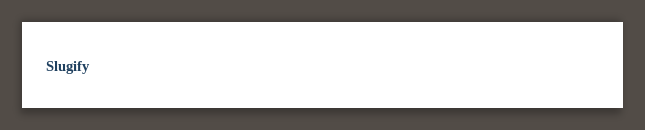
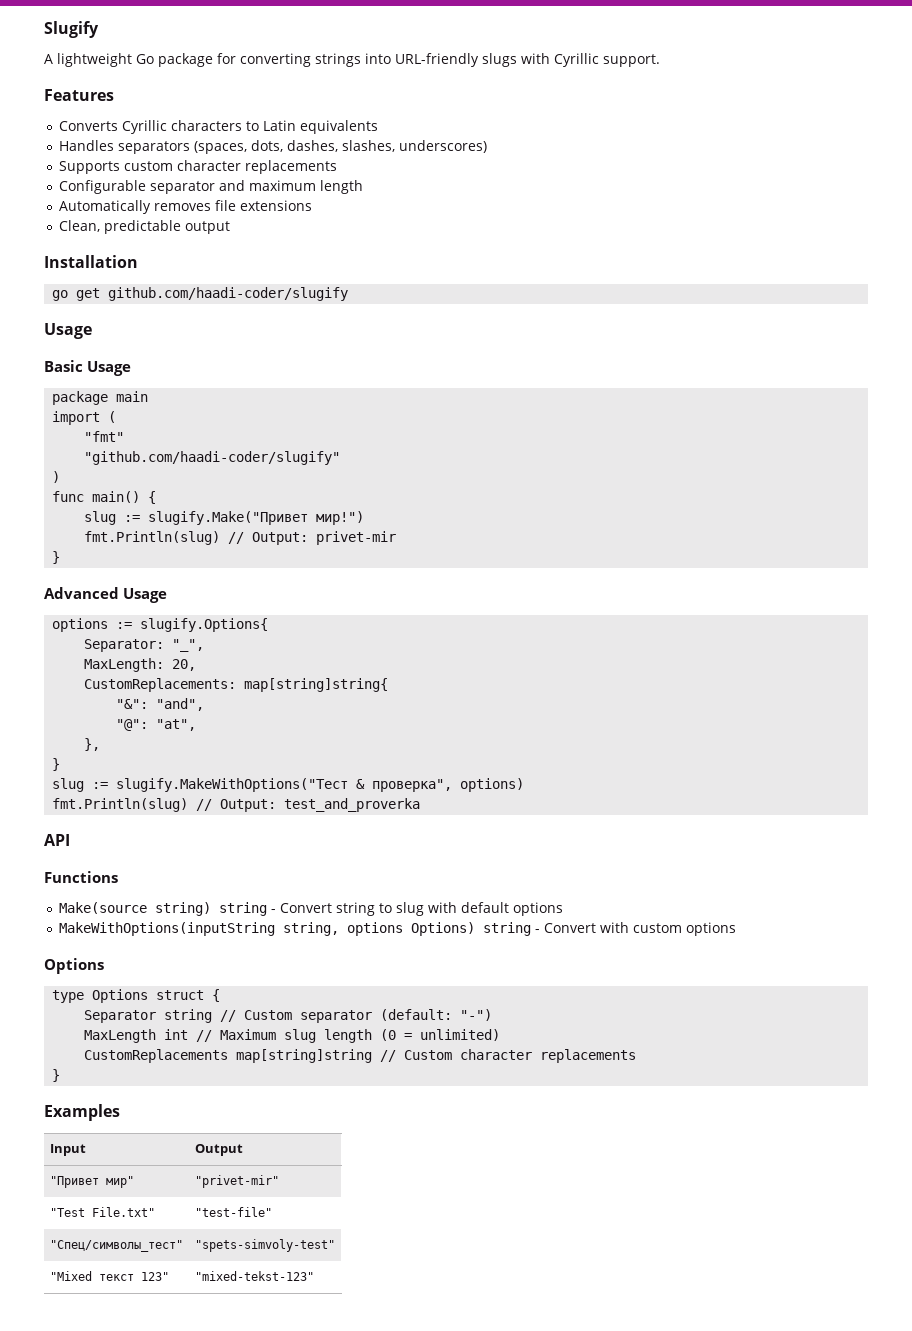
(90, 67) none -> [44,53,660,67] [44,89,114,101] [59,120,379,134] [59,140,488,154] [59,160,338,174] [59,180,364,194] [59,200,313,214] [59,220,231,234] [44,255,138,268] [52,287,349,301] [44,323,92,339] [44,360,131,376] [52,391,149,405] [52,411,117,425] [84,431,125,442] [84,451,341,465] [52,471,61,483] [52,491,157,504] [84,511,365,525] [84,531,397,545] [52,551,61,564] [44,587,167,603] [52,618,269,632] [84,639,205,652] [84,658,197,672] [84,678,389,692] [116,698,205,711] [116,719,197,731] [84,738,101,751] [52,758,61,771] [52,778,525,792] [52,798,421,812] [44,834,70,846] [44,871,118,883] [59,902,564,916] [59,922,737,936] [44,958,104,974] [52,989,221,1003] [84,1009,493,1023] [84,1029,501,1043] [84,1049,637,1063] [52,1069,61,1082] [44,1104,120,1121] [49,1144,86,1156] [194,1144,243,1156] [49,1176,134,1188] [194,1175,279,1188] [49,1207,155,1217] [194,1207,272,1217] [49,1240,183,1252] [194,1239,335,1252] [49,1271,169,1281] [194,1271,314,1281] // A lightweight Go package for converting strings into URL-friendly slugs with Cyrillic support. // Features // Converts Cyrillic characters to Latin equivalents // Handles separators (spaces, dots, dashes, slashes, underscores) // Supports custom character replacements // Configurable separator and maximum length // Automatically removes file extensions // Clean, predictable output // Installation // go get github.com/haadi-coder/slugify // Usage // Basic Usage // package main // import ( // "fmt" // "github.com/haadi-coder/slugify" // ) // func main() { // slug := slugify.Make("Привет мир!") // fmt.Println(slug) // Output: privet-mir // } // Advanced Usage // options := slugify.Options{ // Separator: "_", // MaxLength: 20, // CustomReplacements: map[string]string{ // "&": "and", // "@": "at", // }, // } // slug := slugify.MakeWithOptions("Тест & проверка", options) // fmt.Println(slug) // Output: test_and_proverka // API // Functions // Make(source string) string - Convert string to slug with default options // MakeWithOptions(inputString string, options Options) string - Convert with custom options // Options // type Options struct { // Separator string // Custom separator (default: "-") // MaxLength int // Maximum slug length (0 = unlimited) // CustomReplacements map[string]string // Custom character replacements // } // Examples // Input | Output // "Привет мир" | "privet-mir" // "Test File.txt" | "test-file" // "Спец/символы_тест" | "spets-simvoly-test" // "Mixed текст 123" | "mixed-tekst-123"

